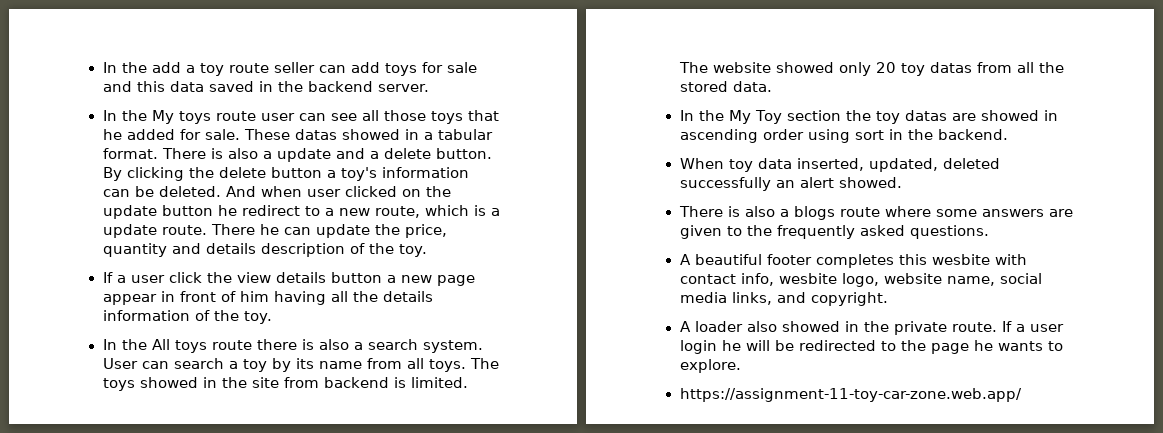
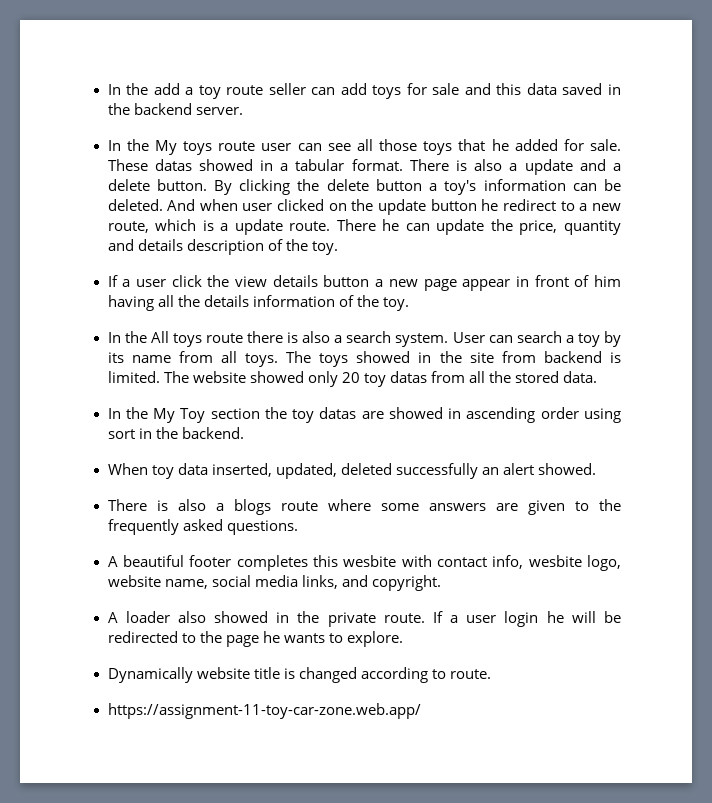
(741, 366) none -> [107,667,491,683] // Dynamically website title is changed according to route.

